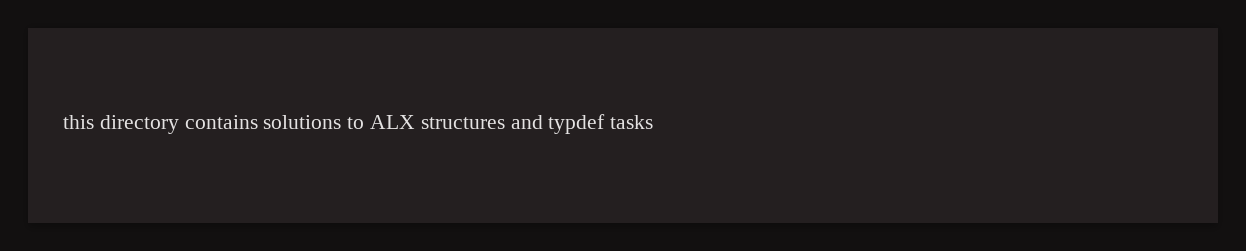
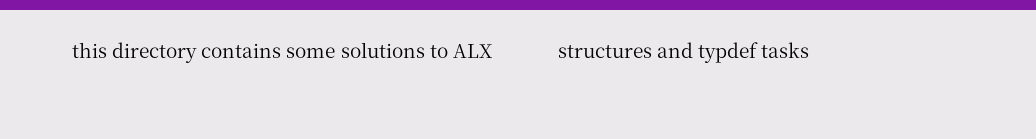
(258, 122) none -> [286,47,336,58] some

